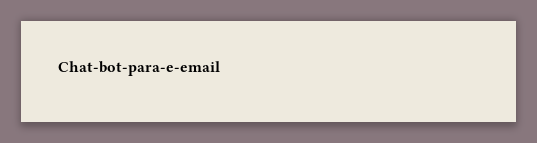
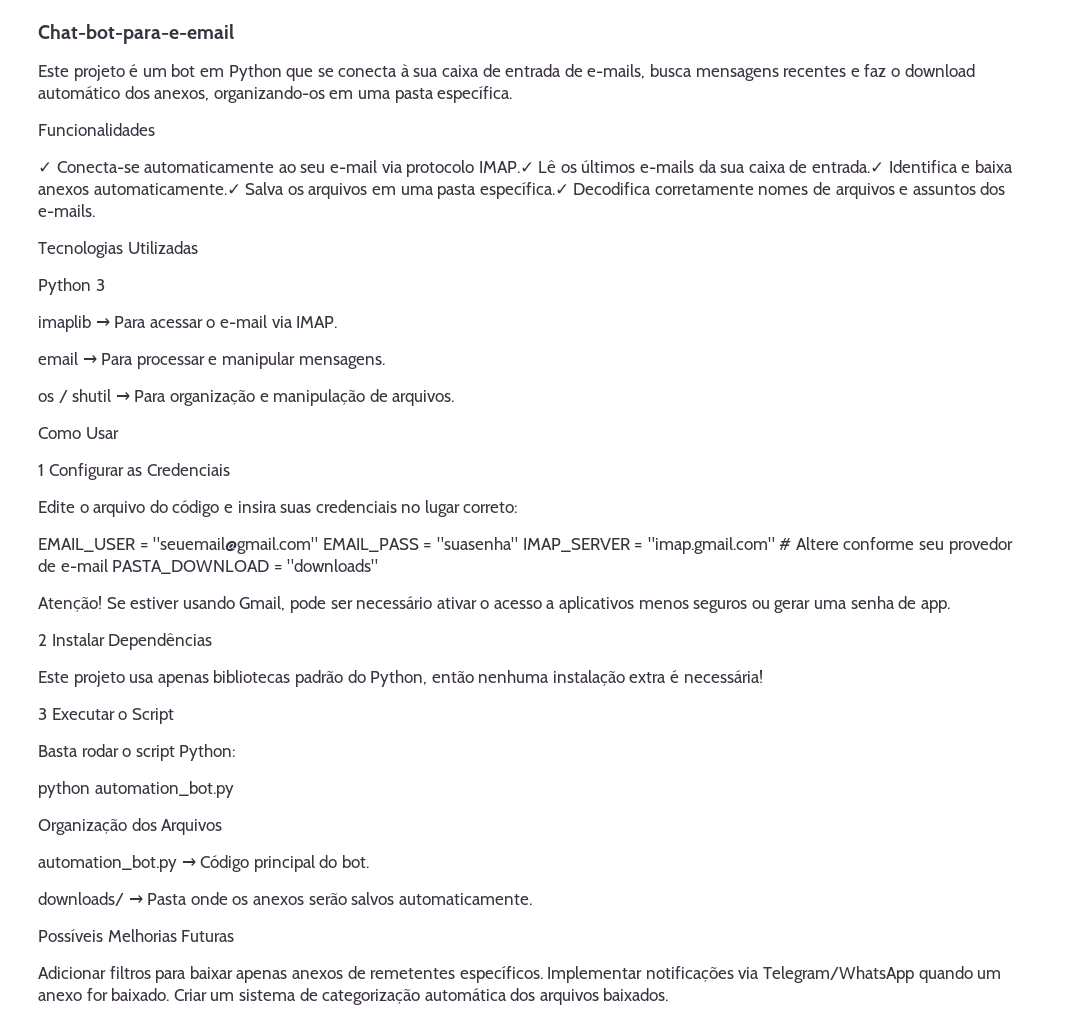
(220, 68) none -> [38,64,975,81] [38,86,513,103] [38,123,155,136] [38,160,1013,177] [38,182,1006,199] [38,204,95,217] [38,241,198,258] [38,278,105,295] [38,315,338,332] [38,352,385,369] [38,389,455,406] [38,427,119,439] [38,463,230,480] [38,500,518,517] [38,537,1013,554] [38,559,379,574] [38,596,950,613] [38,633,213,650] [38,670,763,687] [38,708,174,724] [38,744,236,761] [38,781,234,798] [38,818,223,835] [38,855,369,872] [38,892,532,906] [38,929,235,942] [38,966,1002,983] [38,988,669,1005] // Este projeto é um bot em Python que se conecta à sua caixa de entrada de e-mails, busca mensagens recentes e faz o download automático dos anexos, organizando-os em uma pasta específica. // Funcionalidades // ✓ Conecta-se automaticamente ao seu e-mail via protocolo IMAP.✓ Lê os últimos e-mails da sua caixa de entrada.✓ Identifica e baixa anexos automaticamente.✓ Salva os arquivos em uma pasta específica.✓ Decodifica corretamente nomes de arquivos e assuntos dos e-mails. // Tecnologias Utilizadas // Python 3 // imaplib → Para acessar o e-mail via IMAP. // email → Para processar e manipular mensagens. // os / shutil → Para organização e manipulação de arquivos. // Como Usar // 1 Configurar as Credenciais // Edite o arquivo do código e insira suas credenciais no lugar correto: // EMAIL_USER = "seuemail@gmail.com" EMAIL_PASS = "suasenha" IMAP_SERVER = "imap.gmail.com" # Altere conforme seu provedor de e-mail PASTA_DOWNLOAD = "downloads" // Atenção! Se estiver usando Gmail, pode ser necessário ativar o acesso a aplicativos menos seguros ou gerar uma senha de app. // 2 Instalar Dependências // Este projeto usa apenas bibliotecas padrão do Python, então nenhuma instalação extra é necessária! // 3 Executar o Script // Basta rodar o script Python: // python automation_bot.py // Organização dos Arquivos // automation_bot.py → Código principal do bot. // downloads/ → Pasta onde os anexos serão salvos automaticamente. // Possíveis Melhorias Futuras // Adicionar filtros para baixar apenas anexos de remetentes específicos. Implementar notificações via Telegram/WhatsApp quando um anexo for baixado. Criar um sistema de categorização automática dos arquivos baixados.

